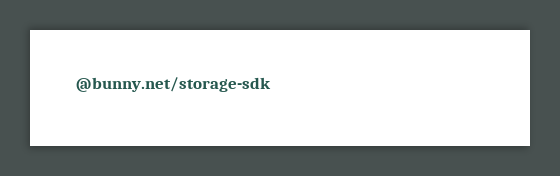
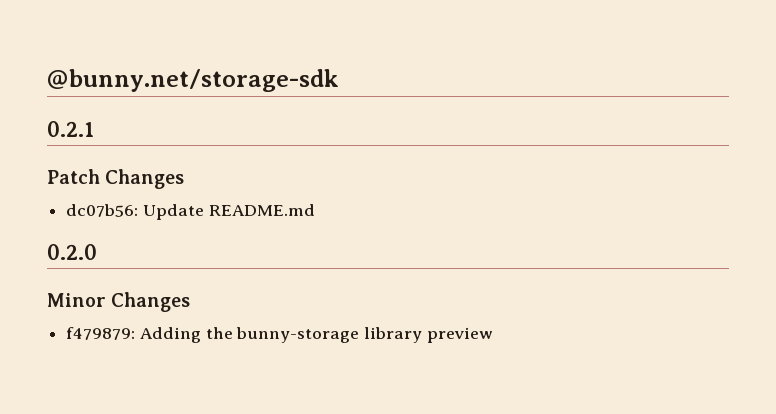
(271, 84) none -> [47,121,94,137] [47,169,185,189] [66,204,315,220] [47,244,97,260] [47,292,191,312] [66,327,493,343] // 0.2.1 // Patch Changes // dc07b56: Update README.md // 0.2.0 // Minor Changes // f479879: Adding the bunny-storage library preview

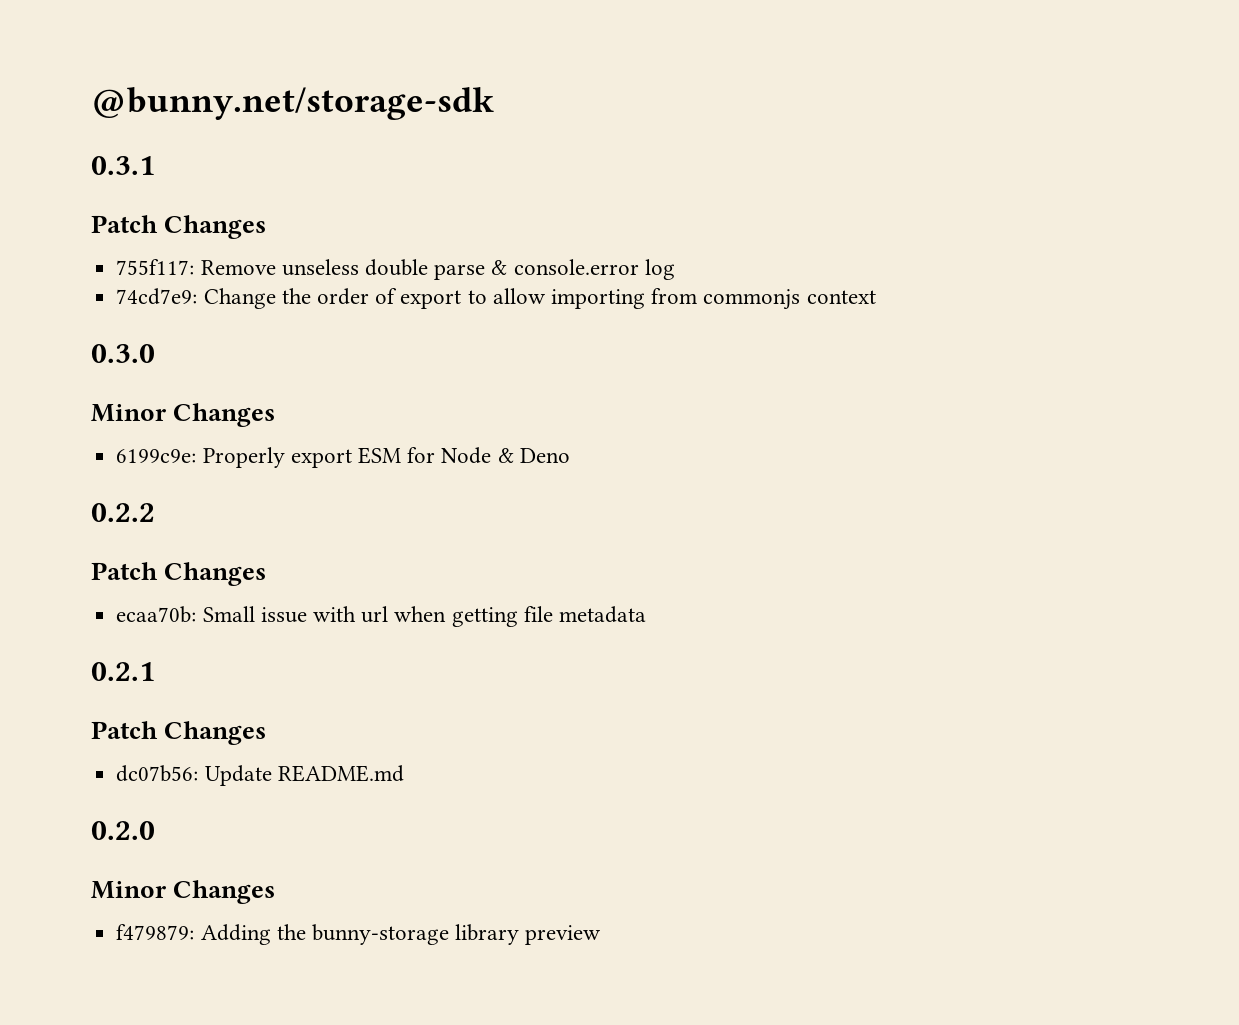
(339, 80) none -> [91,156,155,175] [91,215,267,239] [116,259,675,280] [116,288,876,310] [91,344,155,363] [91,403,276,427] [116,447,570,468] [91,503,155,522] [91,562,267,586] [116,606,646,627] // 0.3.1 // Patch Changes // 755f117: Remove unseless double parse & console.error log // 74cd7e9: Change the order of export to allow importing from commonjs context // 0.3.0 // Minor Changes // 6199c9e: Properly export ESM for Node & Deno // 0.2.2 // Patch Changes // ecaa70b: Small issue with url when getting file metadata

